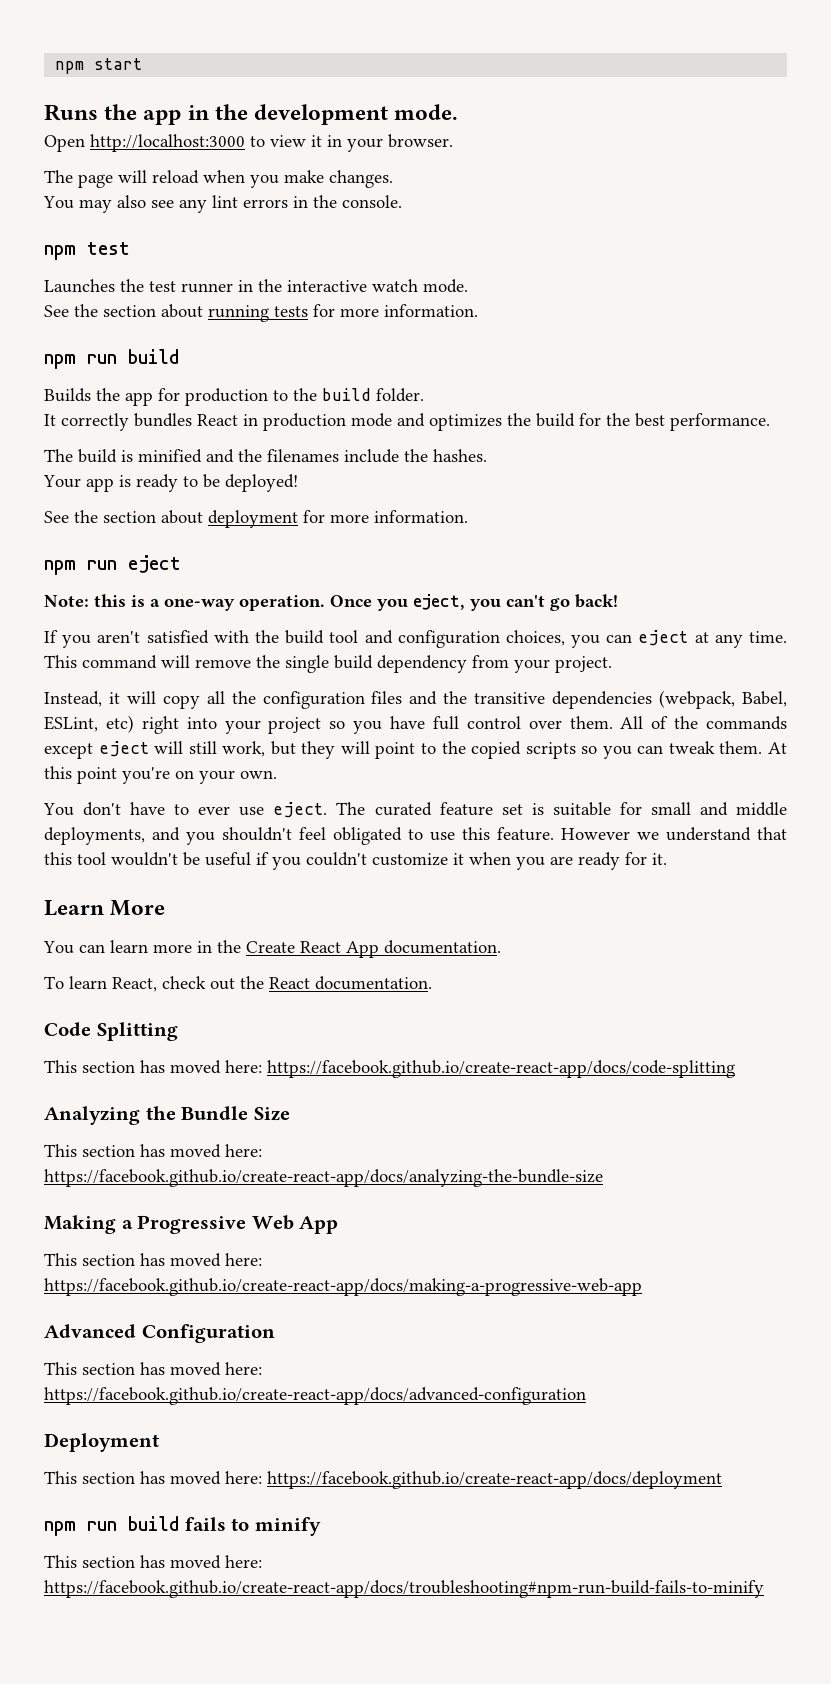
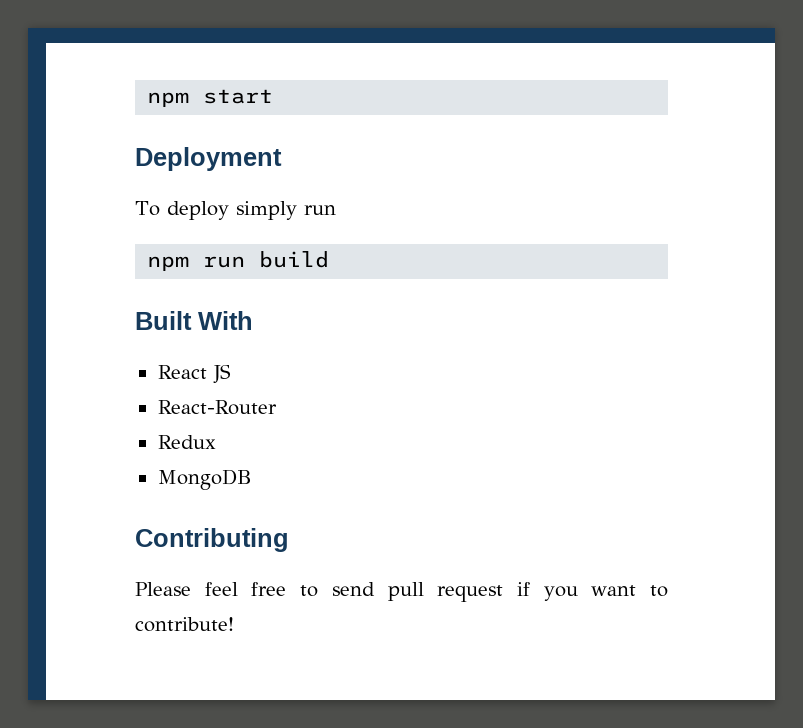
[44,104,459,125] [44,134,453,152] [44,170,393,188] [43,195,402,213] [44,242,130,260] [44,279,468,293] [44,304,478,322] [44,349,179,369] [44,388,424,406] [44,413,770,431] [44,449,487,463] [43,474,298,492] [44,510,468,528] [44,555,181,575] [44,594,618,611] [44,630,787,648] [44,655,612,673] [44,690,787,709] [44,715,787,734] [44,741,787,759] [44,766,277,784] [43,802,787,818] [44,827,787,845] [44,852,667,870] [44,900,166,916] [43,940,501,958] [44,976,432,992] [44,1022,178,1041] [44,1060,735,1078] [44,1106,290,1125] [44,1144,262,1158] [44,1169,603,1187] [44,1215,339,1234] [44,1253,262,1267] [44,1278,642,1296] [44,1324,275,1343] [44,1362,262,1376] [44,1387,586,1405] [44,1433,159,1452] [44,1471,722,1489] [44,1516,321,1536] [44,1555,262,1569] [44,1580,764,1598] Runs the app in the development mode. // Open http://localhost:3000 to view it in your browser. // The page will reload when you make changes. // You may also see any lint errors in the console. // npm test // Launches the test runner in the interactive watch mode. // See the section about running tests for more information. // npm run build // Builds the app for production to the build folder. // It correctly bundles React in production mode and optimizes the build for the best performance. // The build is minified and the filenames include the hashes. // Your app is ready to be deployed! // See the section about deployment for more information. // npm run eject // Note: this is a one-way operation. Once you eject, you can't go back! // If you aren't satisfied with the build tool and configuration choices, you can eject at any time. This command will remove the single build dependency from your project. // Instead, it will copy all the configuration files and the transitive dependencies (webpack, Babel, ESLint, etc) right into your project so you have full control over them. All of the commands except eject will still work, but they will point to the copied scripts so you can tweak them. At this point you're on your own. // You don't have to ever use eject. The curated feature set is suitable for small and middle deployments, and you shouldn't feel obligated to use this feature. However we understand that this tool wouldn't be useful if you couldn't customize it when you are ready for it. // Learn More // You can learn more in the Create React App documentation. // To learn React, check out the React documentation. // Code Splitting // This section has moved here: https://facebook.github.io/create-react-app/docs/code-splitting // Analyzing the Bundle Size // This section has moved here: https://facebook.github.io/create-react-app/docs/analyzing-the-bundle-size // Making a Progressive Web App // This section has moved here: https://facebook.github.io/create-react-app/docs/making-a-progressive-web-app // Advanced Configuration // This section has moved here: https://facebook.github.io/create-react-app/docs/advanced-configuration // Deployment // This section has moved here: https://facebook.github.io/create-react-app/docs/deployment // npm run build fails to minify // This section has moved here: https://facebook.github.io/create-react-app/docs/troubleshooting#npm-run-build-fails-to-minify -> [135,147,282,171] [135,201,336,220] [147,251,330,271] [135,311,253,330] [157,364,231,384] [157,400,277,415] [157,435,216,449] [157,469,252,490] [135,528,289,552] [135,582,668,602] [135,617,234,632] Deployment // To deploy simply run // npm run build // Built With // React JS // React-Router // Redux // MongoDB // Contributing // Please feel free to send pull request if you want to contribute!

